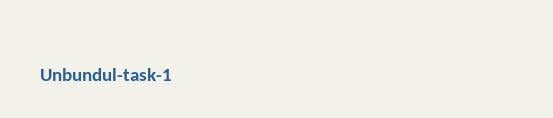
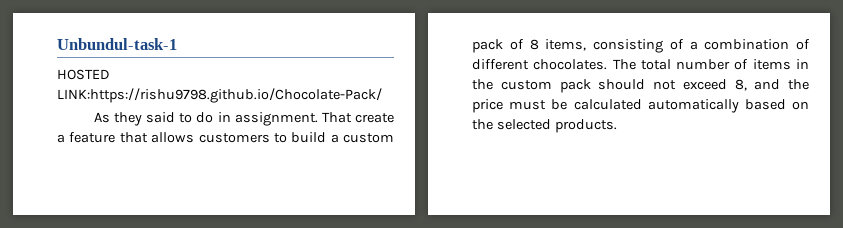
(172, 74) none -> [57,69,110,80] [57,88,382,103] [93,112,394,126] [57,132,394,143] [472,39,810,53] [472,59,809,70] [472,79,809,93] [472,99,809,113] [472,119,617,133] // HOSTED LINK:https://rishu9798.github.io/Chocolate-Pack/ // As they said to do in assignment. That create a feature that allows customers to build a custom pack of 8 items, consisting of a combination of different chocolates. The total number of items in the custom pack should not exceed 8, and the price must be calculated automatically based on the selected products.

